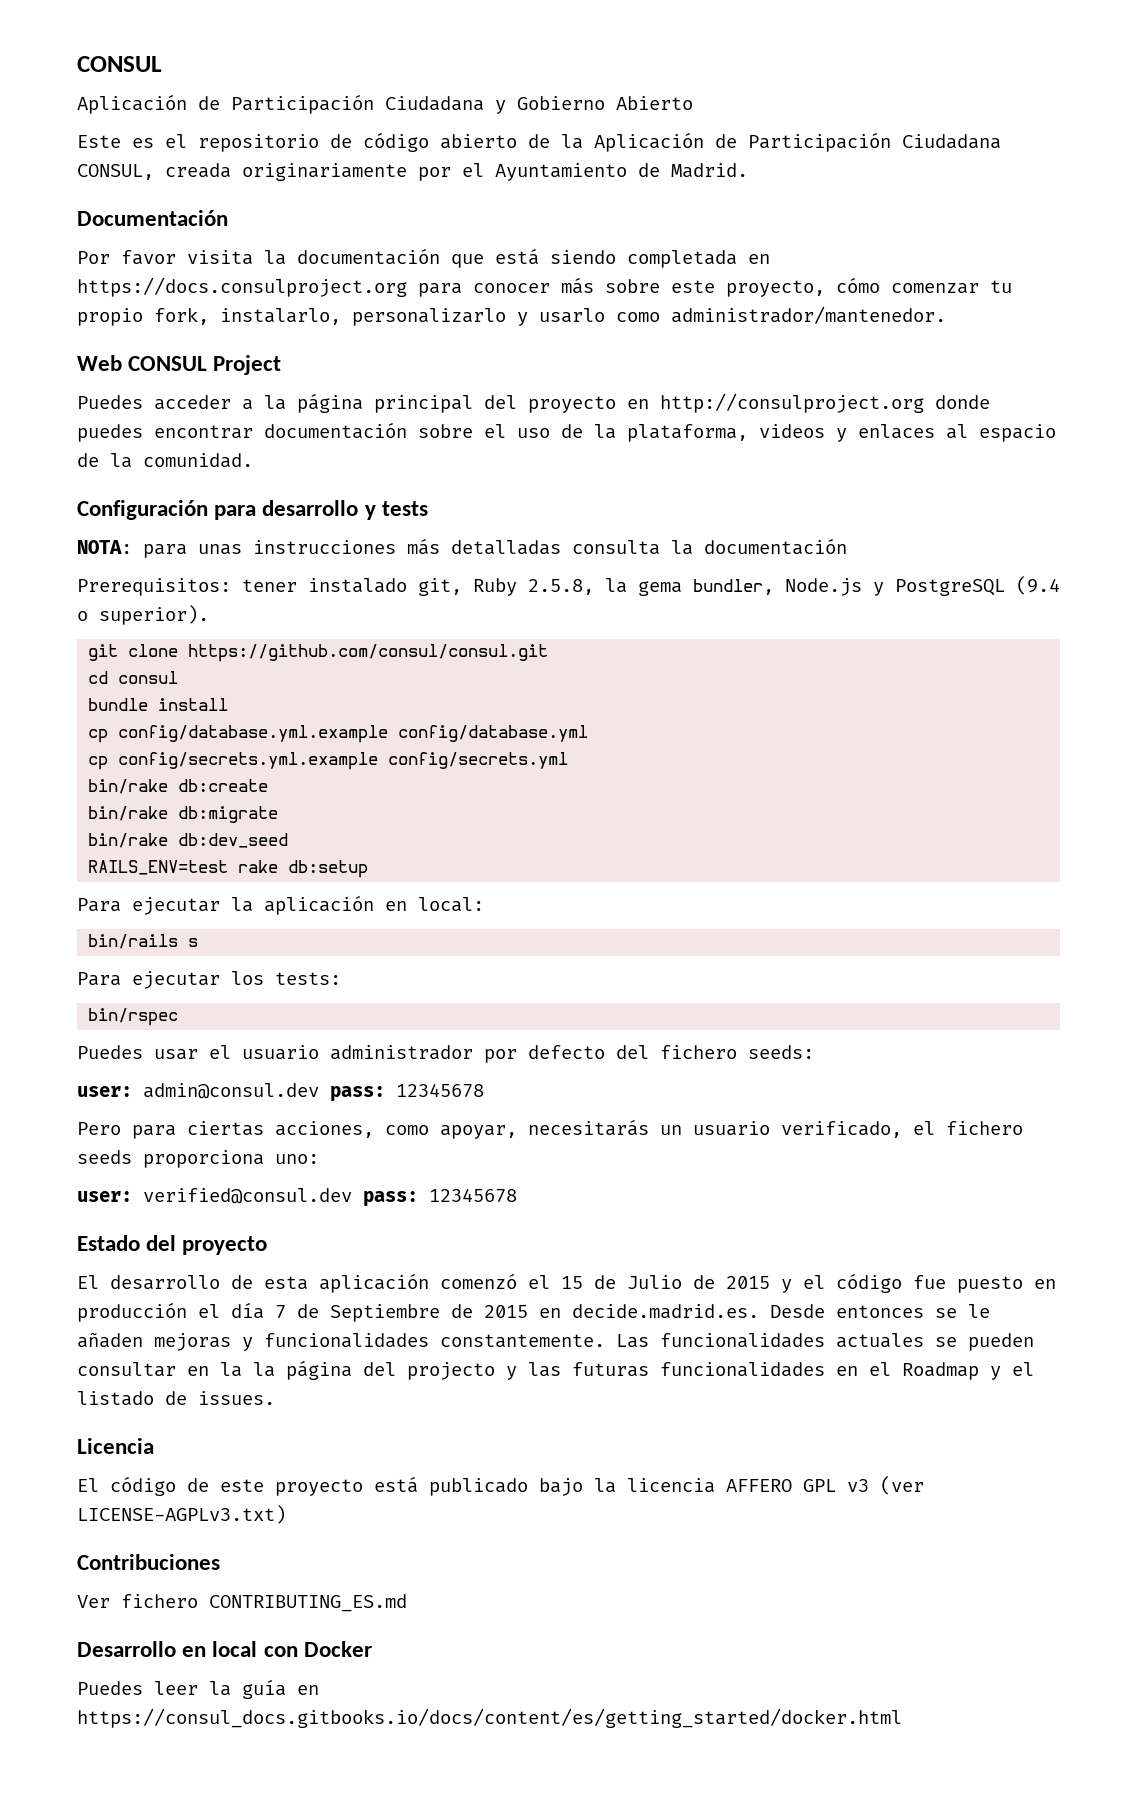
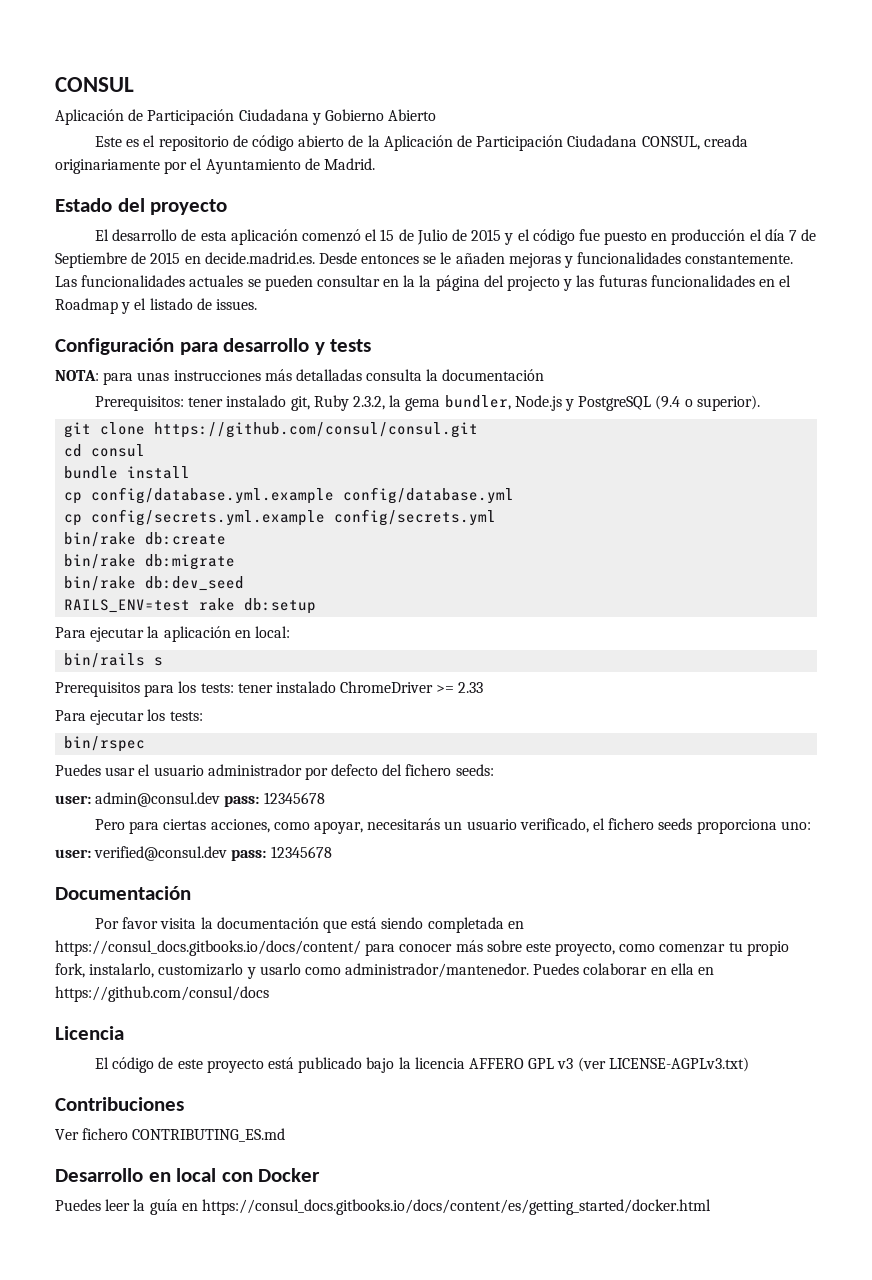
[77,210,228,226] [77,248,770,268] [77,277,1012,297] [77,306,946,326] [77,355,282,375] [77,393,990,413] [77,422,1056,442] [77,453,253,468] [77,500,428,520] [77,538,847,558] [77,576,1060,596] [77,605,209,625] [88,644,549,662] [88,671,179,684] [88,698,229,711] [88,725,589,743] [88,752,569,770] [88,779,269,794] [88,806,279,823] [88,833,289,848] [88,860,369,878] [77,895,484,915] [88,934,199,949] [77,971,341,989] [88,1008,179,1026] [77,1045,814,1063] [77,1083,484,1102] [77,1119,1023,1139] [77,1150,319,1168] [77,1188,517,1207] // Documentación // Por favor visita la documentación que está siendo completada en https://docs.consulproject.org para conocer más sobre este proyecto, cómo comenzar tu propio fork, instalarlo, personalizarlo y usarlo como administrador/mantenedor. // Web CONSUL Project // Puedes acceder a la página principal del proyecto en http://consulproject.org donde puedes encontrar documentación sobre el uso de la plataforma, videos y enlaces al espacio de la comunidad. // Configuración para desarrollo y tests // NOTA: para unas instrucciones más detalladas consulta la documentación // Prerequisitos: tener instalado git, Ruby 2.5.8, la gema bundler, Node.js y PostgreSQL (9.4 o superior). // git clone https://github.com/consul/consul.git // cd consul // bundle install // cp config/database.yml.example config/database.yml // cp config/secrets.yml.example config/secrets.yml // bin/rake db:create // bin/rake db:migrate // bin/rake db:dev_seed // RAILS_ENV=test rake db:setup // Para ejecutar la aplicación en local: // bin/rails s // Para ejecutar los tests: // bin/rspec // Puedes usar el usuario administrador por defecto del fichero seeds: // user: admin@consul.dev pass: 12345678 // Pero para ciertas acciones, como apoyar, necesitarás un usuario verificado, el fichero seeds proporciona uno: // user: verified@consul.dev pass: 12345678 -> (375, 164) none
(275, 1398) none -> [55,338,372,355] [55,369,545,385] [95,395,760,411] [64,422,479,438] [64,444,146,457] [64,466,191,479] [64,487,515,504] [64,509,497,526] [64,532,227,547] [64,554,236,570] [64,576,245,591] [64,598,317,614] [55,626,290,642] [64,653,164,668] [55,681,484,697] [55,709,203,725] [64,736,146,752] [55,764,494,780] [55,792,325,807] [95,818,811,834] [55,846,332,861] [55,886,191,900] [95,917,524,933] [55,940,789,956] [55,963,715,979] [55,986,269,1002] // Configuración para desarrollo y tests // NOTA: para unas instrucciones más detalladas consulta la documentación // Prerequisitos: tener instalado git, Ruby 2.3.2, la gema bundler, Node.js y PostgreSQL (9.4 o superior). // git clone https://github.com/consul/consul.git // cd consul // bundle install // cp config/database.yml.example config/database.yml // cp config/secrets.yml.example config/secrets.yml // bin/rake db:create // bin/rake db:migrate // bin/rake db:dev_seed // RAILS_ENV=test rake db:setup // Para ejecutar la aplicación en local: // bin/rails s // Prerequisitos para los tests: tener instalado ChromeDriver >= 2.33 // Para ejecutar los tests: // bin/rspec // Puedes usar el usuario administrador por defecto del fichero seeds: // user: admin@consul.dev pass: 12345678 // Pero para ciertas acciones, como apoyar, necesitarás un usuario verificado, el fichero seeds proporciona uno: // user: verified@consul.dev pass: 12345678 // Documentación // Por favor visita la documentación que está siendo completada en https://consul_docs.gitbooks.io/docs/content/ para conocer más sobre este proyecto, como comenzar tu propio fork, instalarlo, customizarlo y usarlo como administrador/mantenedor. Puedes colaborar en ella en https://github.com/consul/docs

